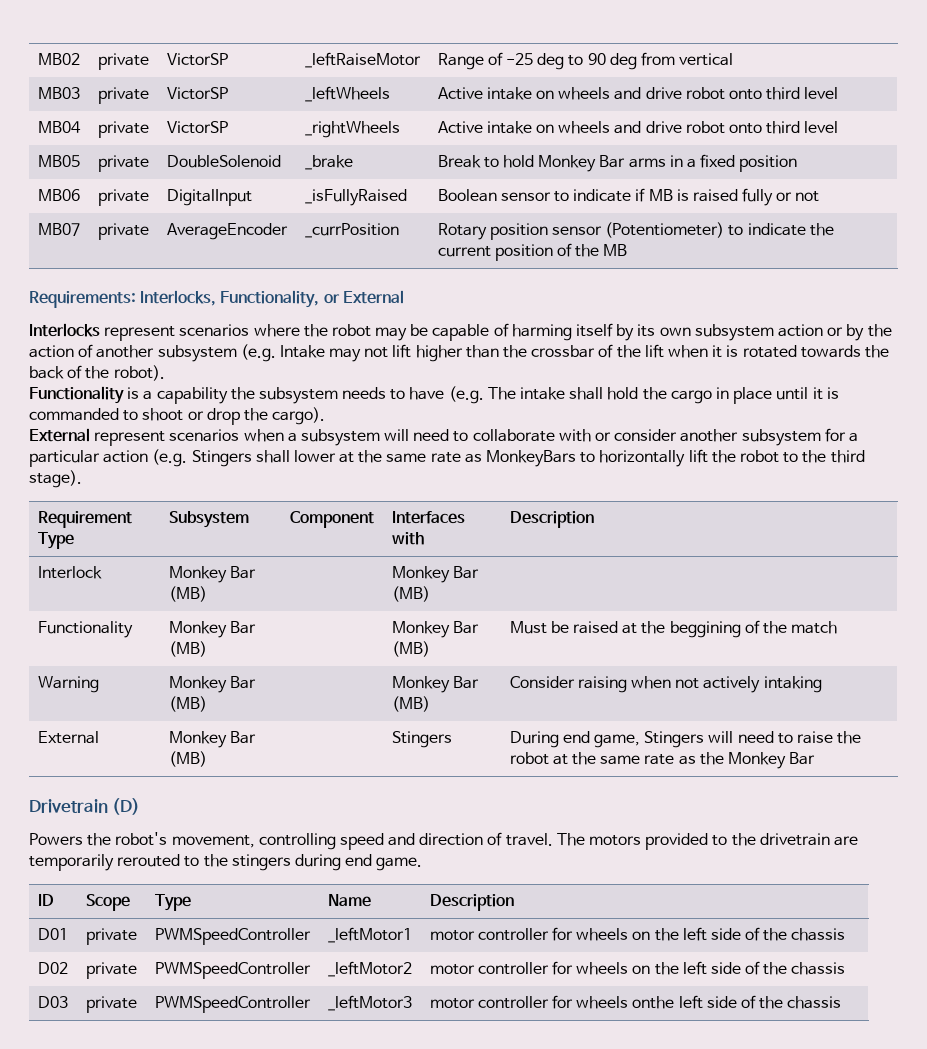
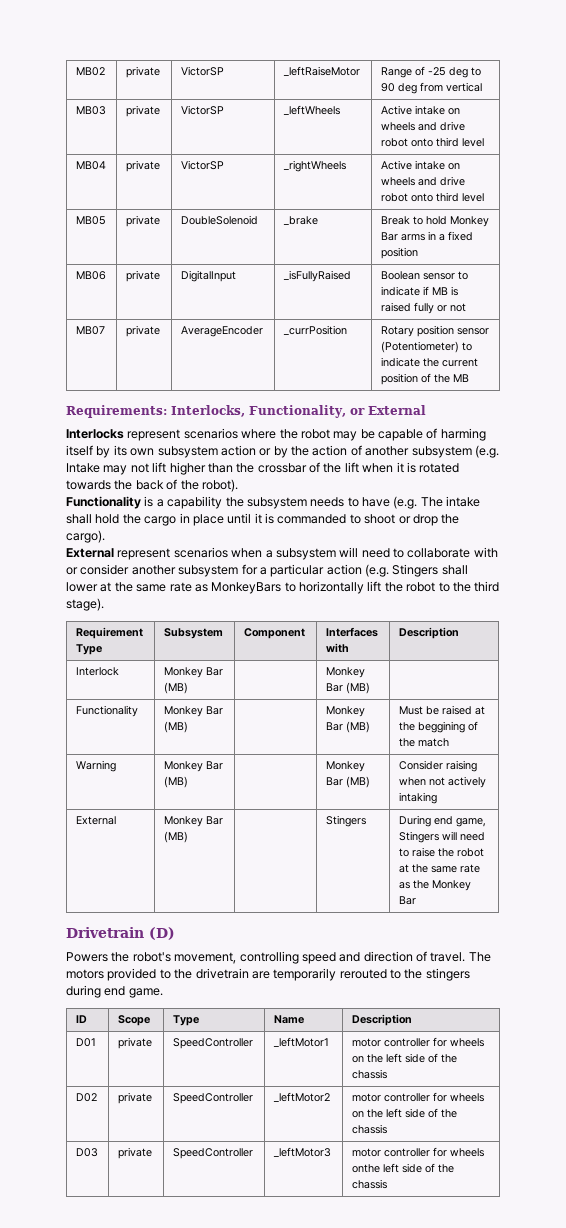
[154,928,311,945] PWMSpeedController -> [172,1038,253,1049] SpeedController
[154,962,311,979] PWMSpeedController -> [172,1093,253,1104] SpeedController
[154,996,311,1013] PWMSpeedController -> [172,1148,253,1159] SpeedController

